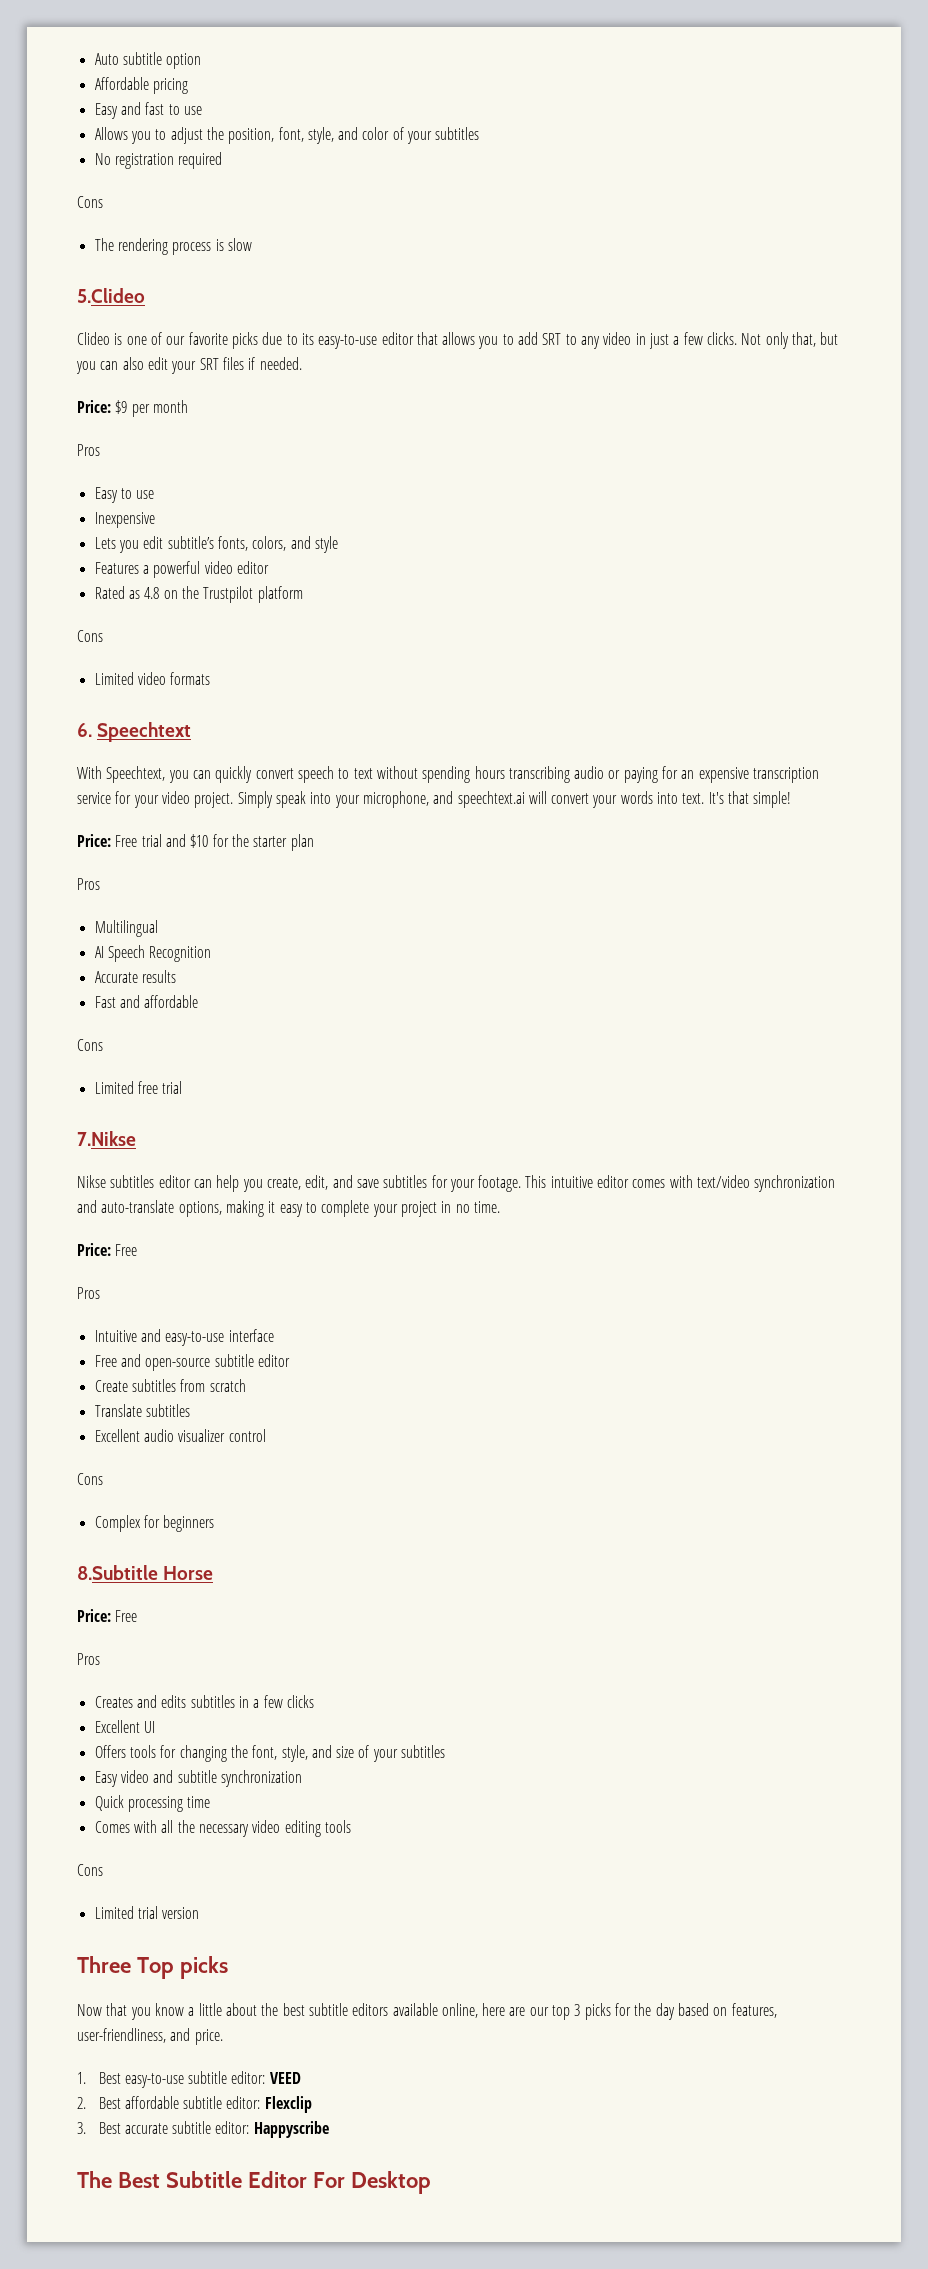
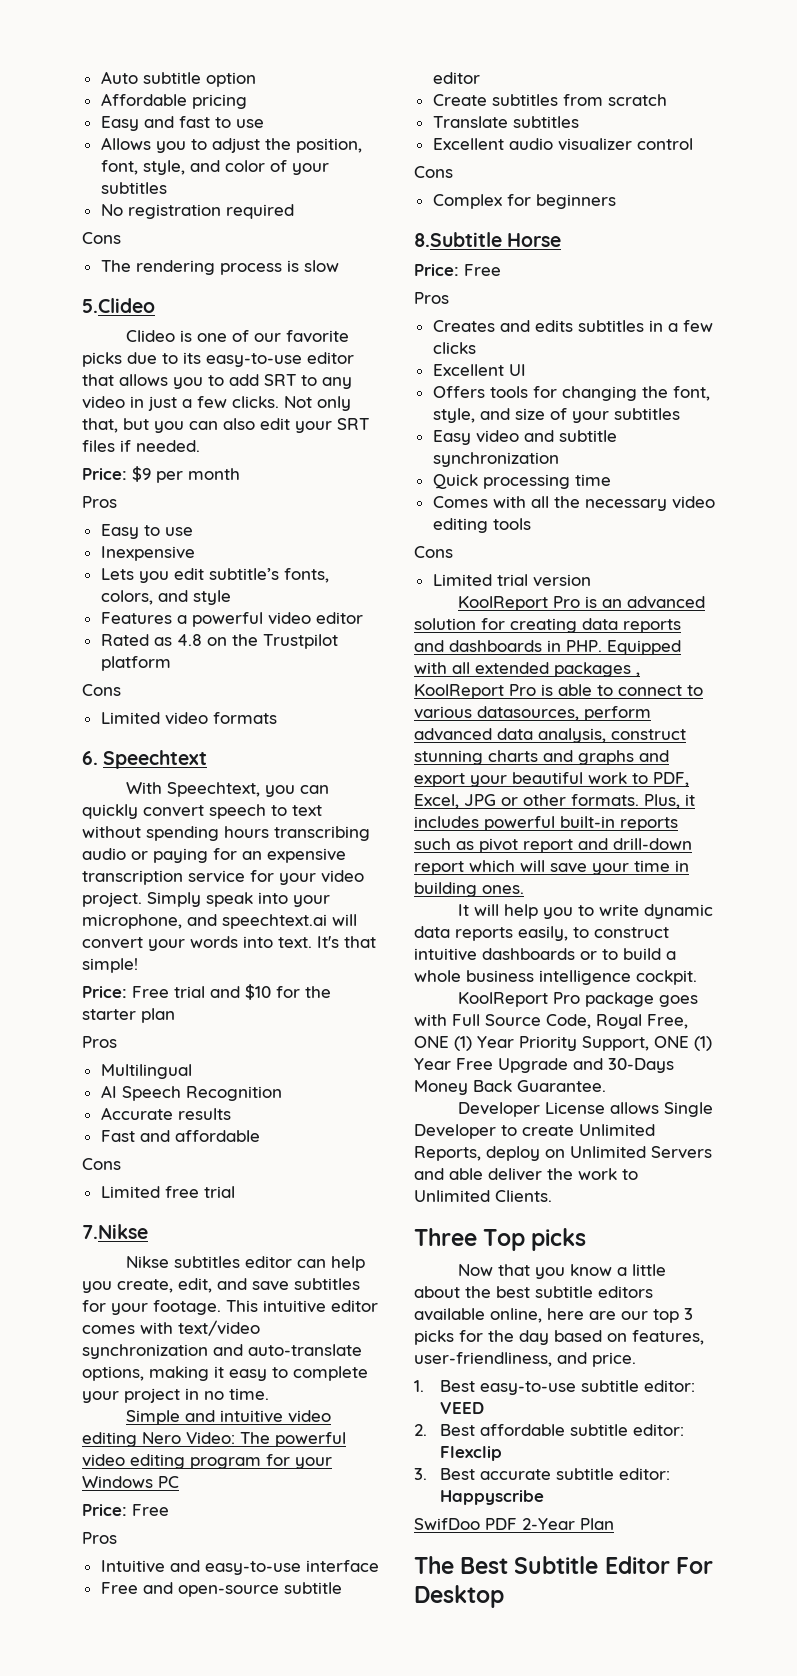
(500, 1207) none -> [126,1410,332,1425] [82,1432,346,1447] [82,1454,332,1469] [82,1476,179,1488] // Simple and intuitive video editing Nero Video: The powerful video editing program for your Windows PC
(200, 1913) none -> [458,596,706,611] [414,618,681,633] [414,640,681,655] [414,662,640,677] [414,684,703,699] [414,706,651,721] [414,728,686,743] [414,750,669,765] [414,772,689,787] [414,794,695,809] [414,816,678,831] [414,838,692,853] [414,860,689,875] [414,882,524,897] [458,904,714,919] [414,926,669,941] [414,948,676,961] [414,970,697,985] [458,992,699,1007] [414,1014,688,1029] [414,1036,712,1051] [414,1058,674,1073] [414,1080,606,1095] [458,1102,714,1117] [414,1124,655,1139] [414,1146,712,1161] [414,1168,638,1181] [414,1190,552,1202] // KoolReport Pro is an advanced solution for creating data reports and dashboards in PHP. Equipped with all extended packages , KoolReport Pro is able to connect to various datasources, perform advanced data analysis, construct stunning charts and graphs and export your beautiful work to PDF, Excel, JPG or other formats. Plus, it includes powerful built-in reports such as pivot report and drill-down report which will save your time in building ones. // It will help you to write dynamic data reports easily, to construct intuitive dashboards or to build a whole business intelligence cockpit. // KoolReport Pro package goes with Full Source Code, Royal Free, ONE (1) Year Priority Support, ONE (1) Year Free Upgrade and 30-Days Money Back Guarantee. // Developer License allows Single Developer to create Unlimited Reports, deploy on Unlimited Servers and able deliver the work to Unlimited Clients.
(329, 2129) none -> [414,1518,614,1530] // SwifDoo PDF 2-Year Plan

